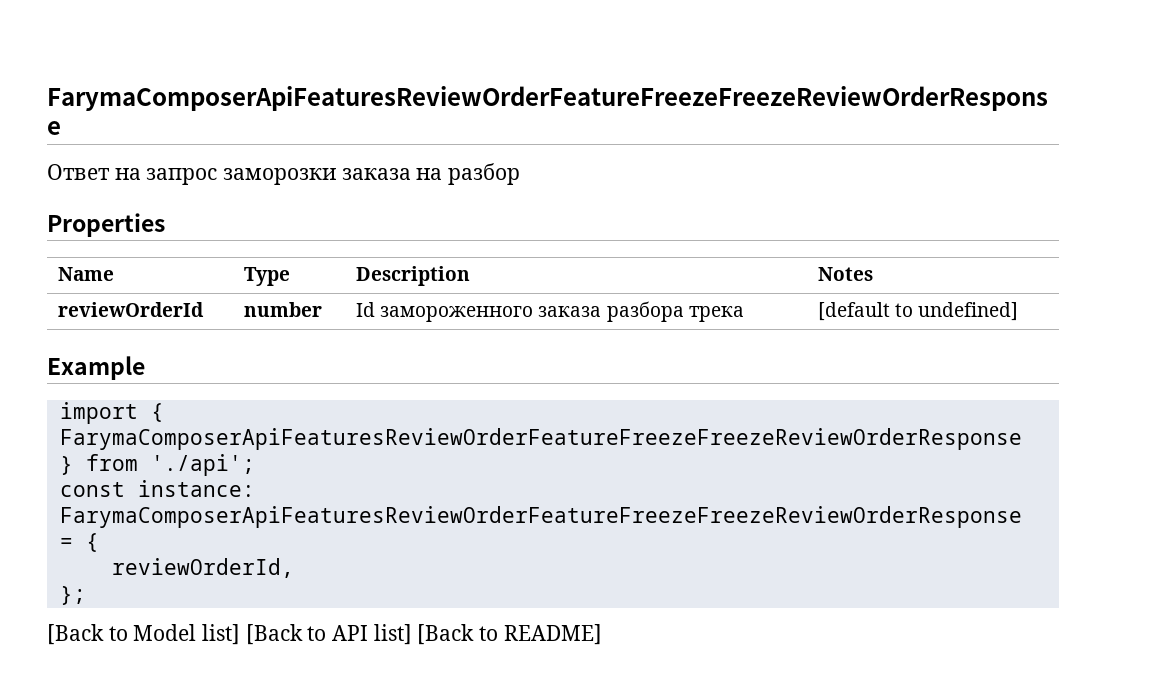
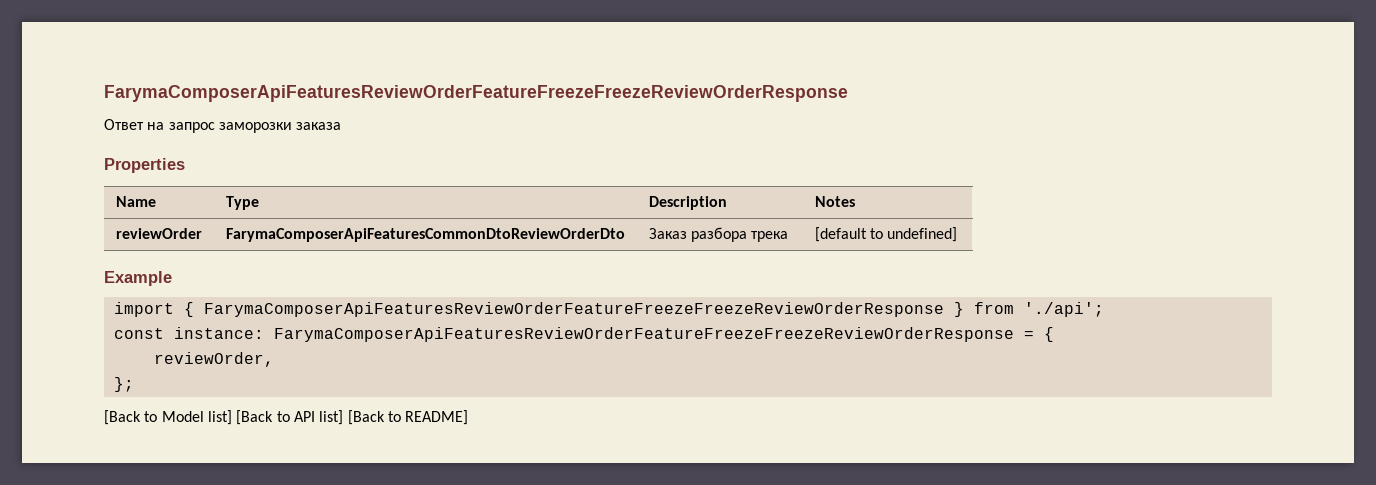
[416,163,521,185] на разбор -> (342, 126) none
[58,302,205,317] [244,302,323,317] [356,302,602,322] reviewOrderId | number | Id замороженного заказа -> [115,228,202,239] [225,228,625,242] [648,228,687,239] reviewOrder | FarymaComposerApiFeaturesCommonDtoReviewOrderDto | Заказ
[111,558,294,578] reviewOrderId, -> [153,352,274,367] reviewOrder,

